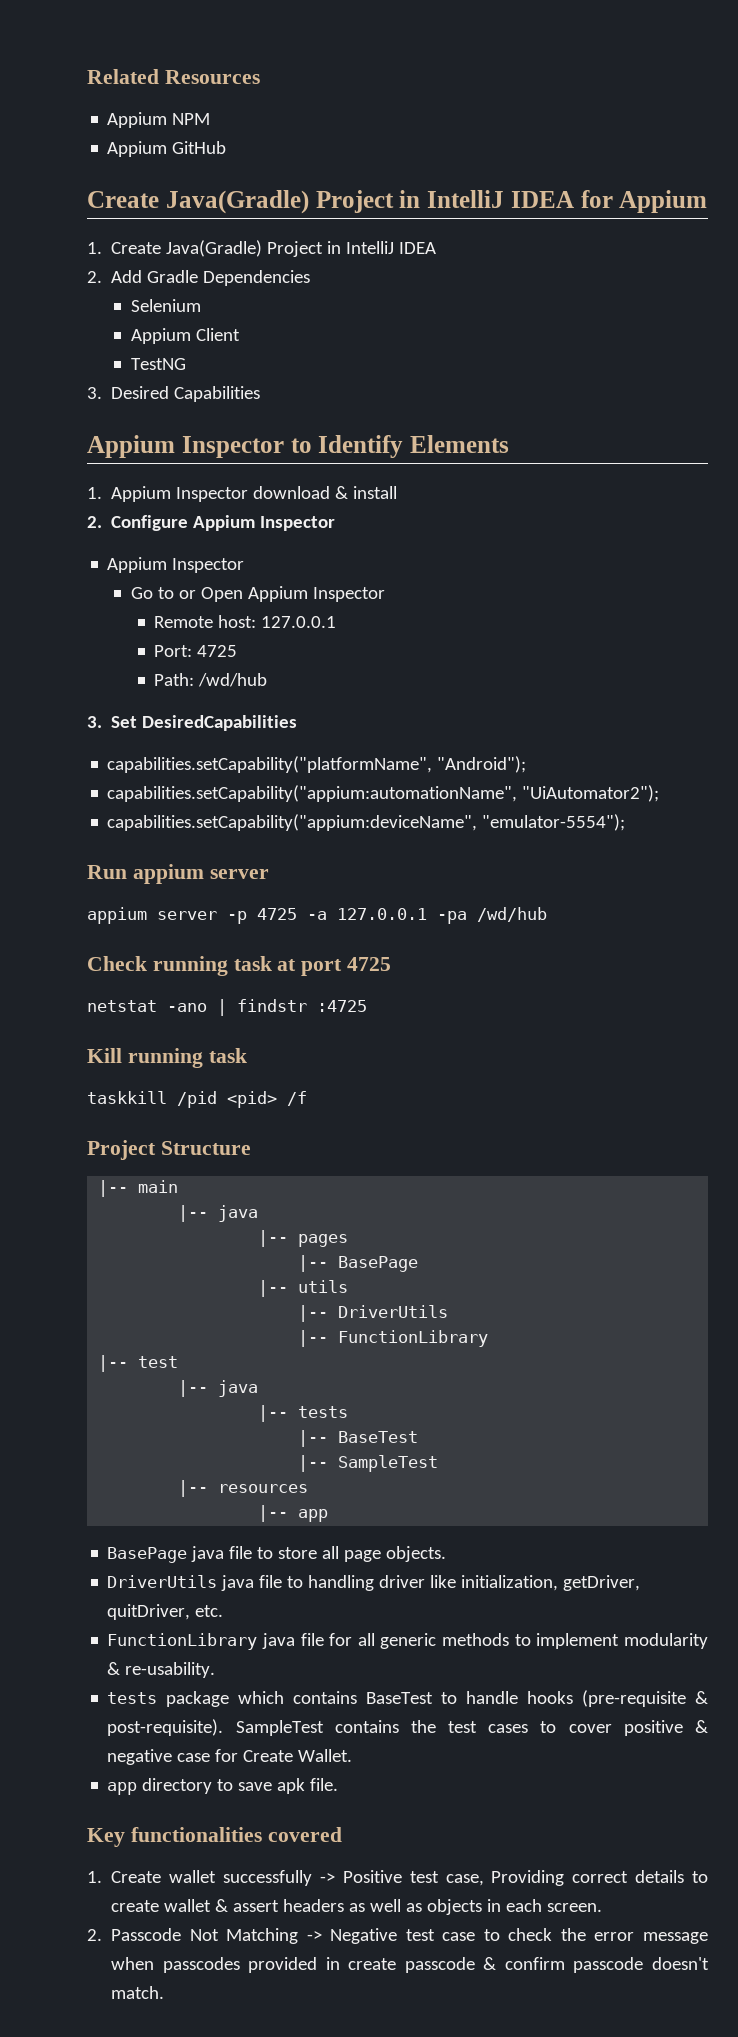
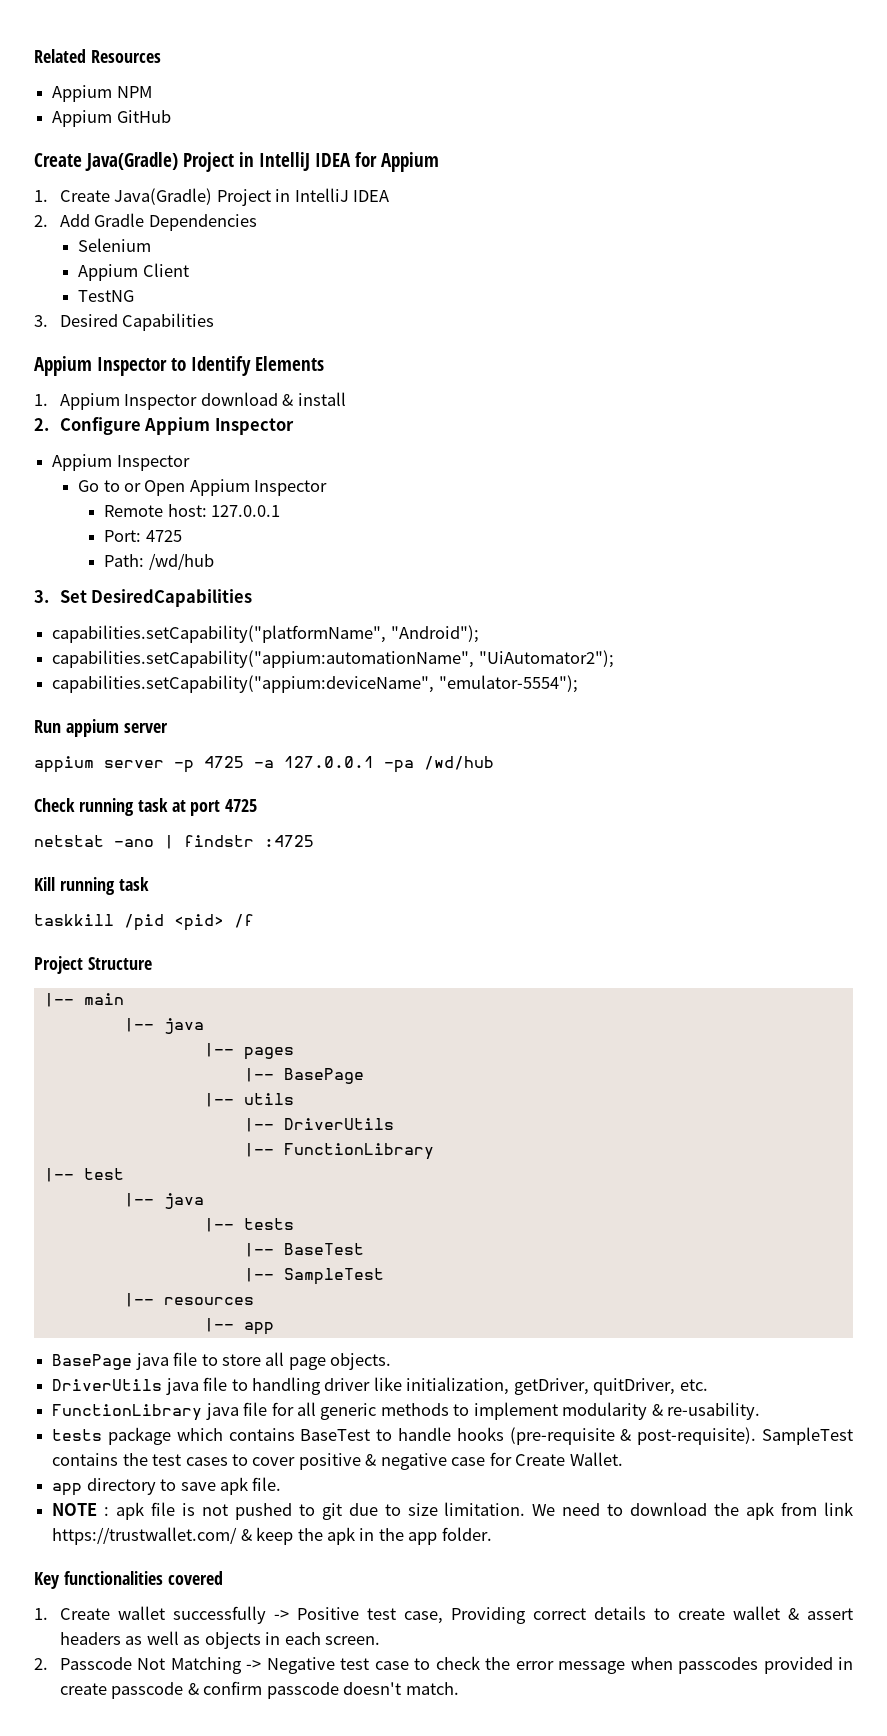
(339, 1784) none -> [52,1502,853,1520] [52,1527,492,1545] // NOTE : apk file is not pushed to git due to size limitation. We need to download the apk from link https://trustwallet.com/ & keep the apk in the app folder.

